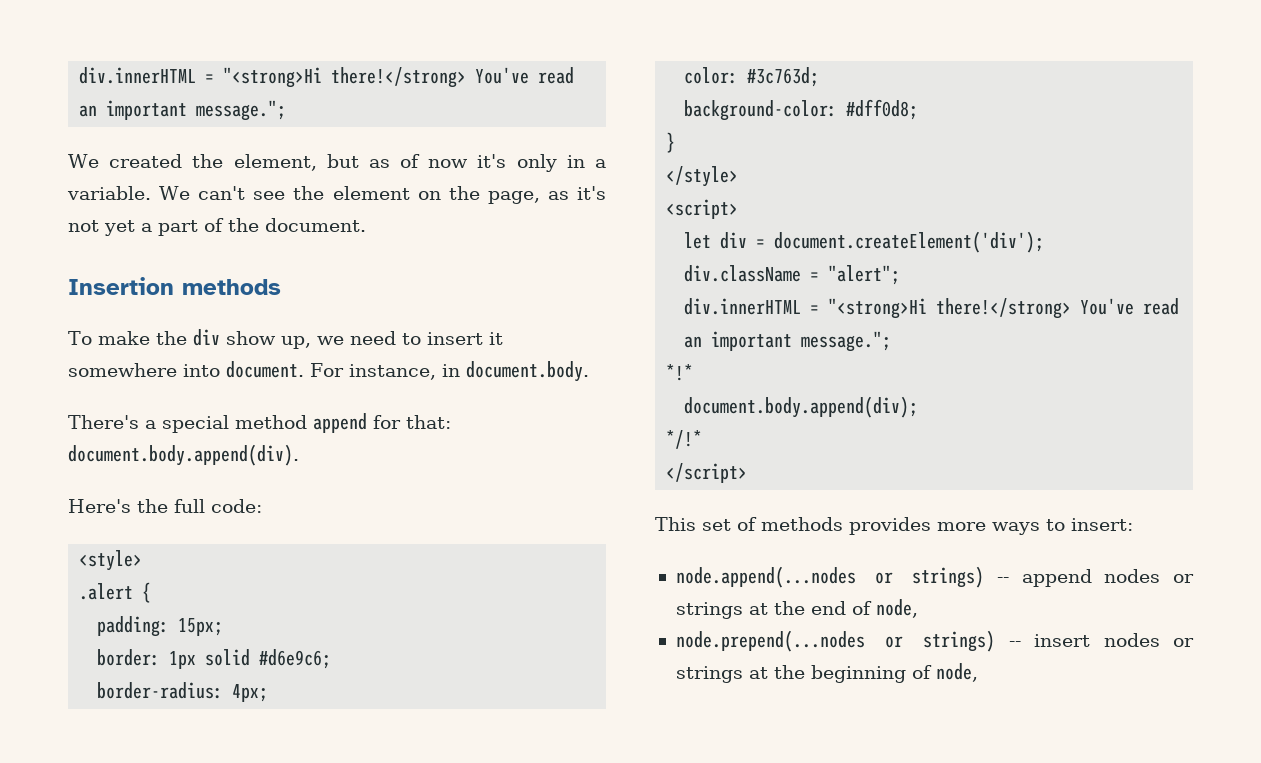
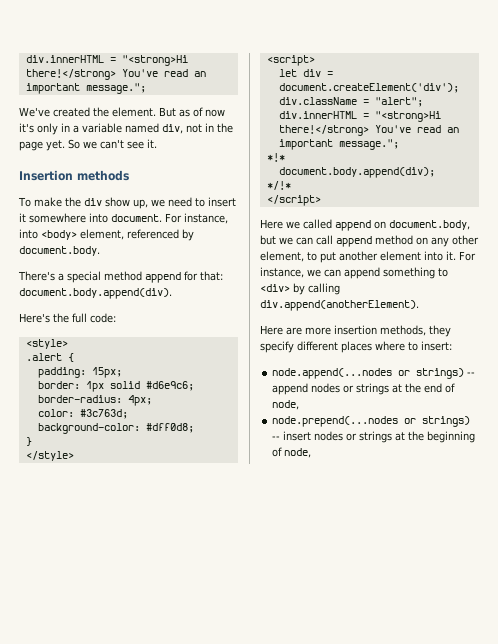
[79,67,575,88] [79,100,287,121] [68,154,99,168] div.innerHTML = "<strong>Hi there!</strong> You've read an important message."; // We -> [25,55,188,66] [25,69,206,80] [25,83,146,94] [19,107,50,117] div.innerHTML = "<strong>Hi there!</strong> You've read an important message."; // We've
[233,154,359,171] element, but -> [112,107,176,117] element. But
[67,186,606,204] [68,218,366,236] variable. We can't see the element on the page, as it's not yet a part of the document. -> [82,123,233,134] [19,139,157,151] variable named div, not in the page yet. So we can't see it.
[441,364,460,377] in -> [19,229,194,241] into <body> element, referenced by
[655,517,1040,535] This set of methods provides more ways -> [260,219,470,231] [260,235,479,247] [260,251,476,263] [260,267,448,279] [260,283,340,295] [260,300,419,311] [260,325,451,337] [260,341,405,353] Here we called append on document.body, but we can call append method on any other element, to put another element into it. For instance, we can append something to <div> by calling div.append(anotherElement). // Here are more insertion methods, they specify different places where

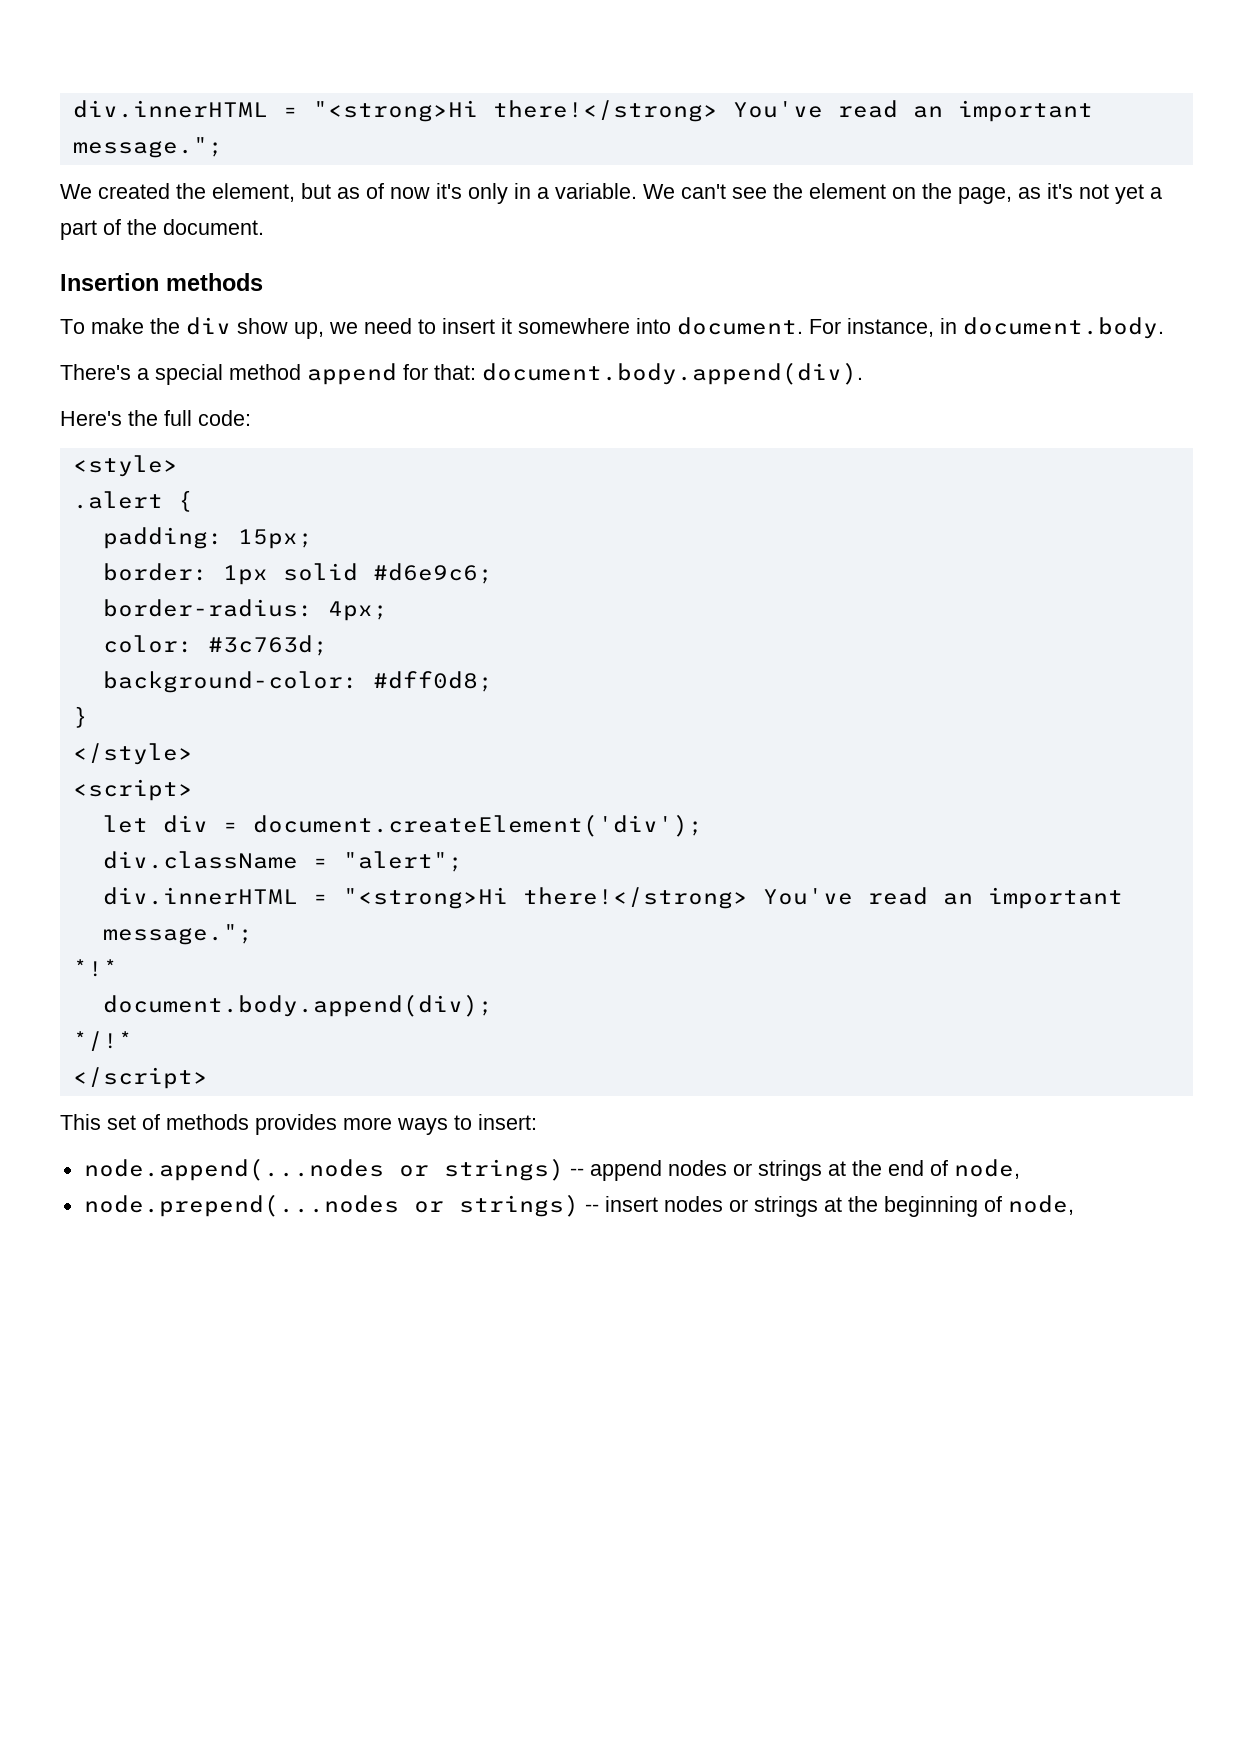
[25,55,188,66] [25,69,206,80] [25,83,146,94] [19,107,50,117] div.innerHTML = "<strong>Hi there!</strong> You've read an important message."; // We've -> [72,100,1093,122] [72,137,223,158] [60,184,92,199] div.innerHTML = "<strong>Hi there!</strong> You've read an important message."; // We
[112,107,176,117] element. But -> [212,183,331,202] element, but
[82,123,233,134] [19,139,157,151] variable named div, not in the page yet. So we can't see it. -> [555,183,1162,204] [60,219,264,240] variable. We can't see the element on the page, as it's not yet a part of the document.
[19,229,194,241] into <body> element, referenced by -> [940,318,957,334] in
[260,219,470,231] [260,235,479,247] [260,251,476,263] [260,267,448,279] [260,283,340,295] [260,300,419,311] [260,325,451,337] [260,341,405,353] Here we called append on document.body, but we can call append method on any other element, to put another element into it. For instance, we can append something to <div> by calling div.append(anotherElement). // Here are more insertion methods, they specify different places where -> [60,1114,448,1135] This set of methods provides more ways

